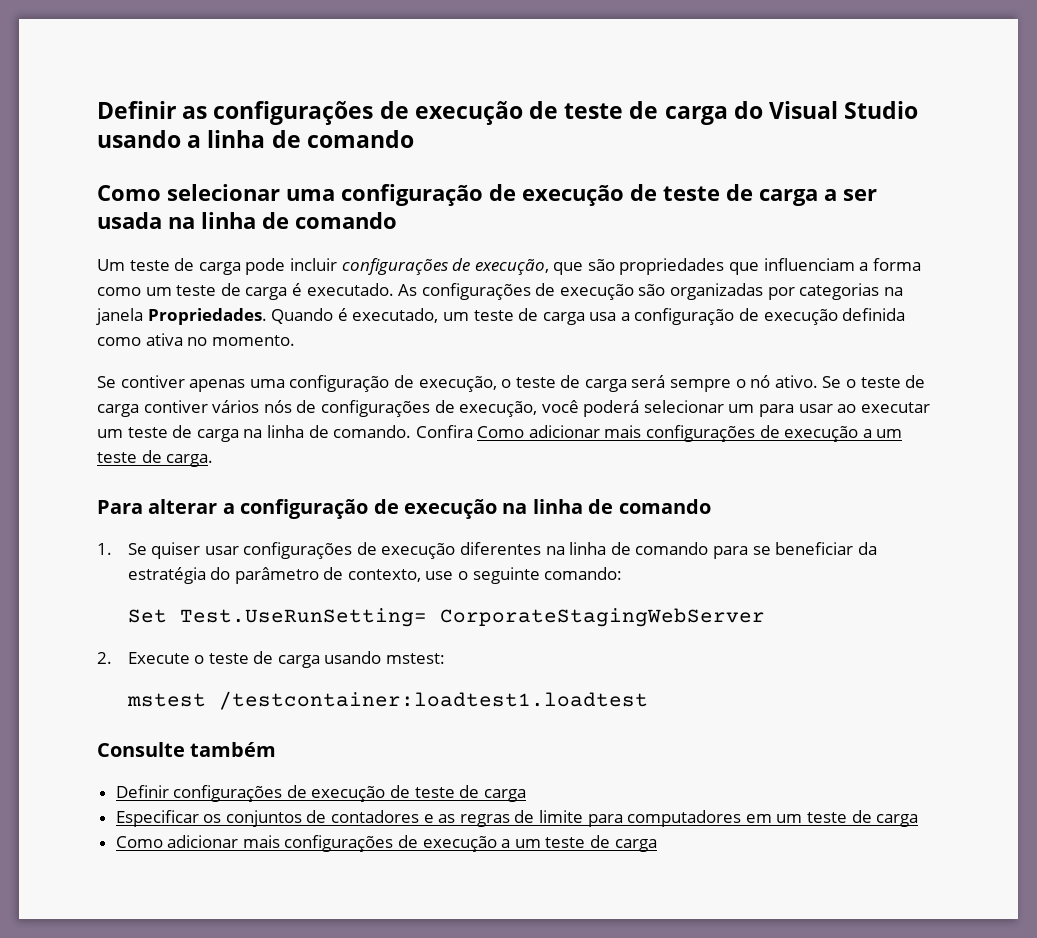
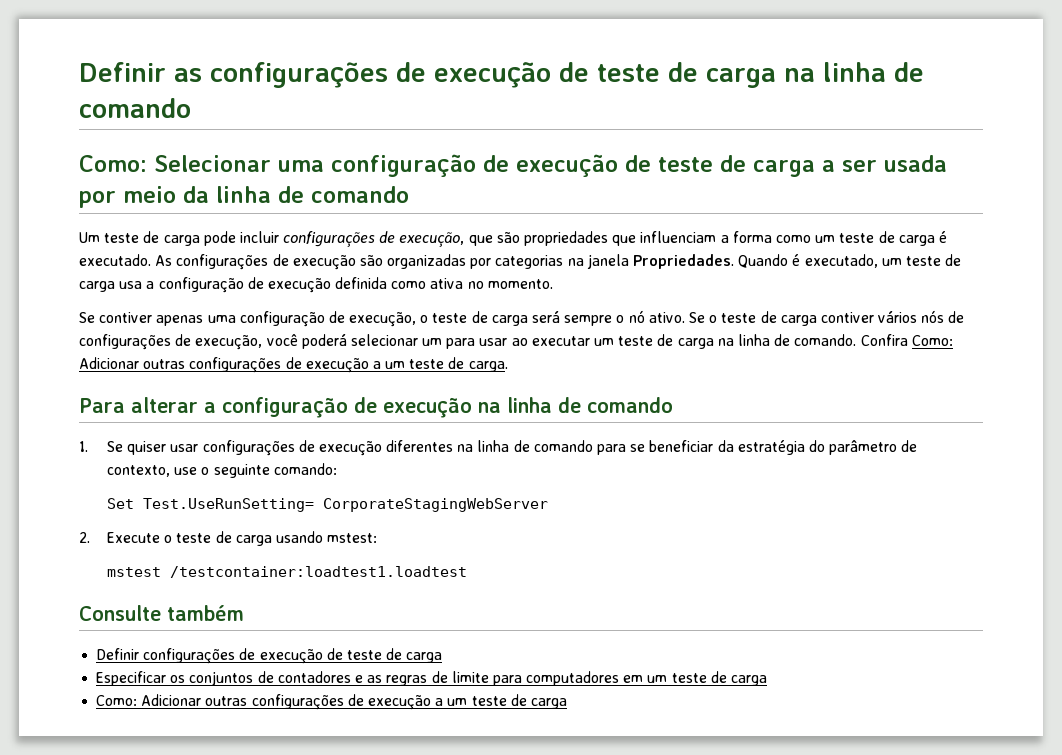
[733,101,919,119] [97,130,414,148] [97,184,280,201] do Visual Studio usando a linha de comando // Como selecionar -> [784,62,924,82] [79,98,191,118] [79,155,271,172] na linha de comando // Como: Selecionar
[168,217,195,229] na -> [79,186,209,208] por meio da
[477,425,642,438] Como adicionar mais -> [911,335,953,346] [79,357,186,369] Como: Adicionar outras
[115,835,280,848] Como adicionar mais -> [96,694,248,706] Como: Adicionar outras

